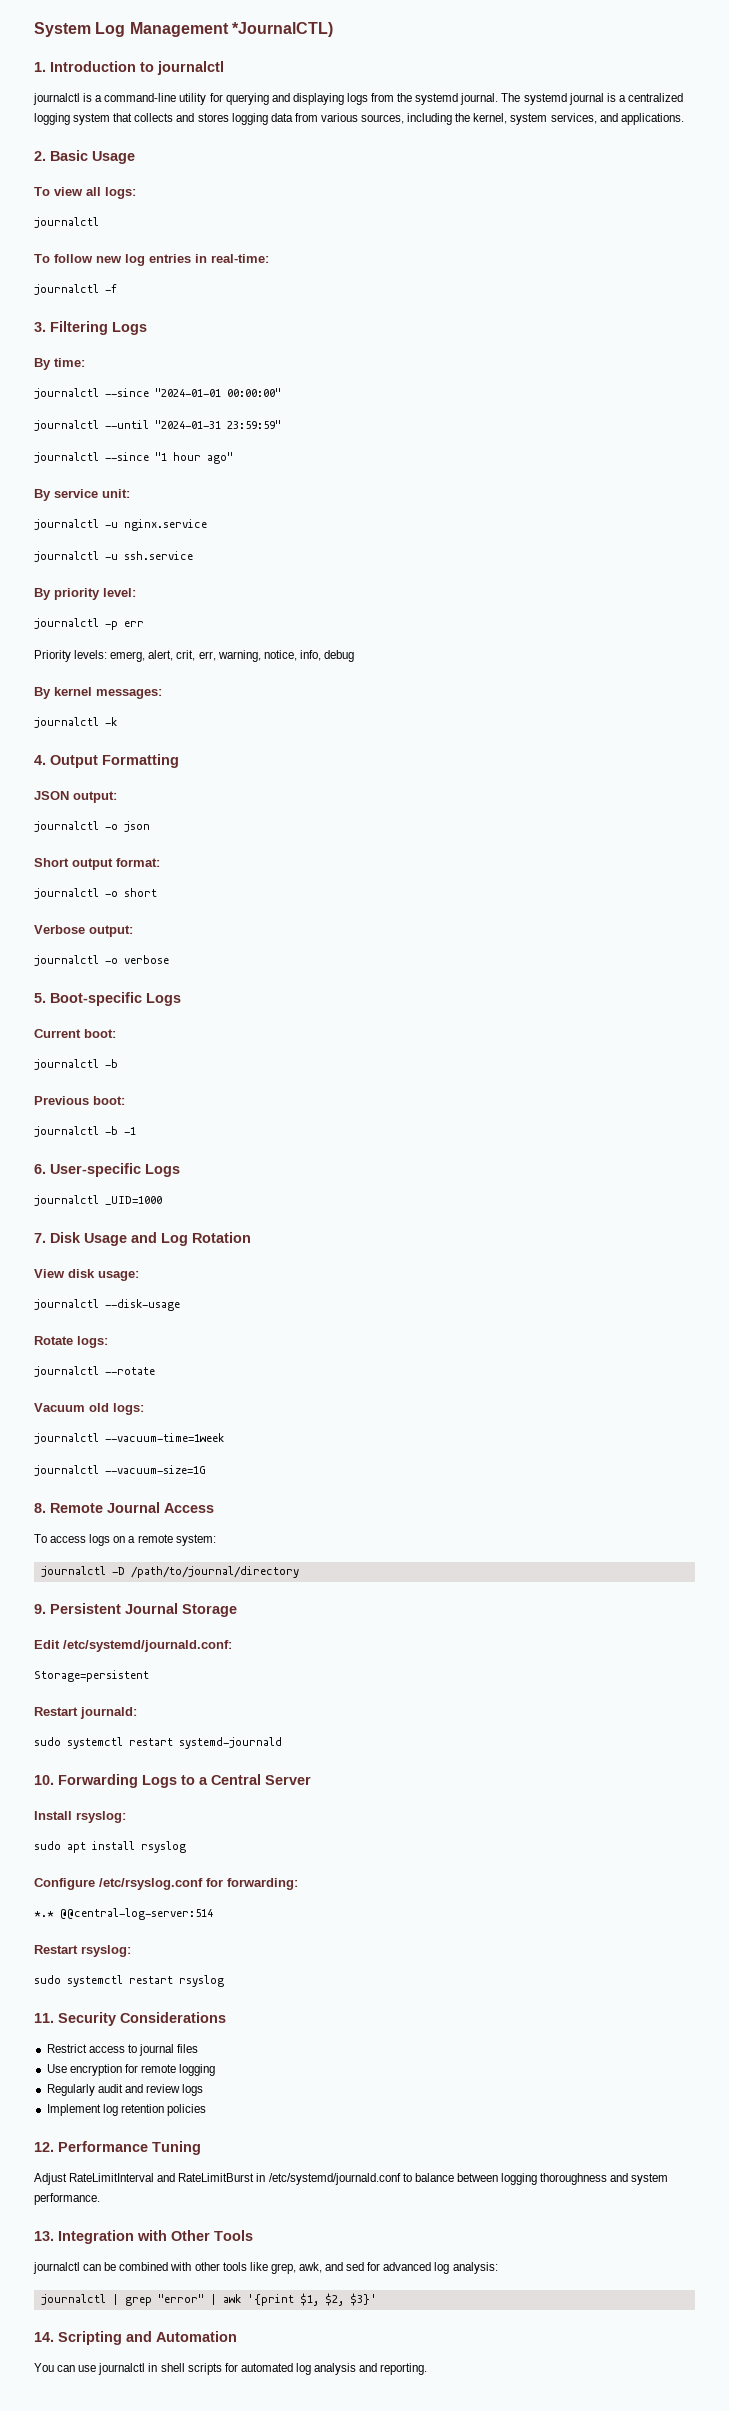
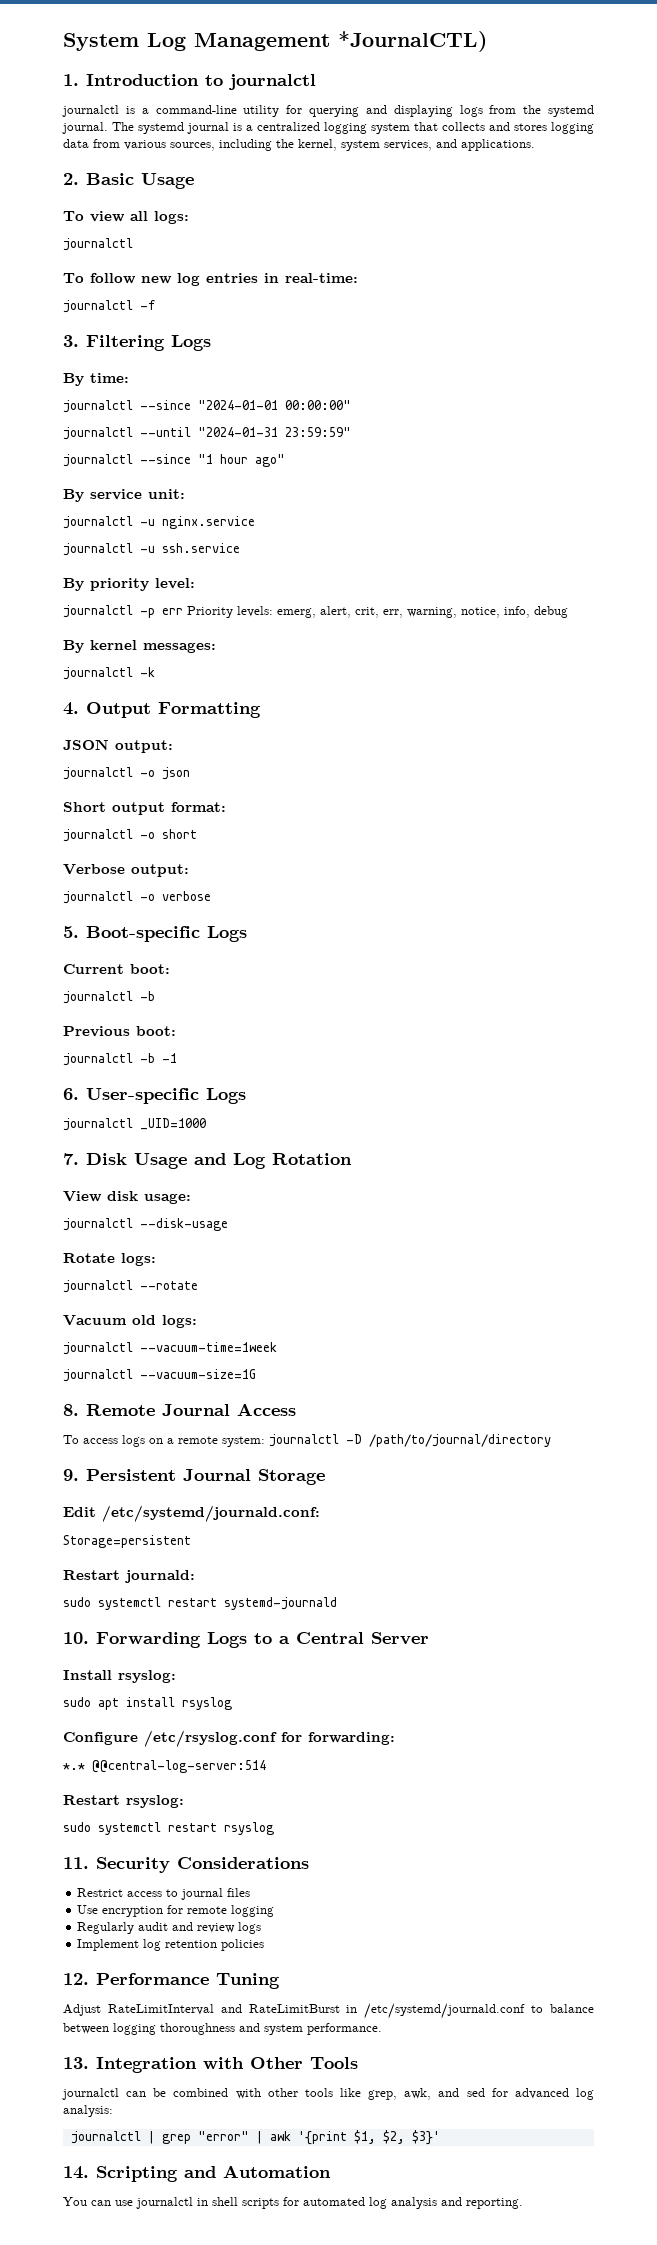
(144, 624) // -> (183, 611) none
(216, 1540) // -> (265, 1441) none

